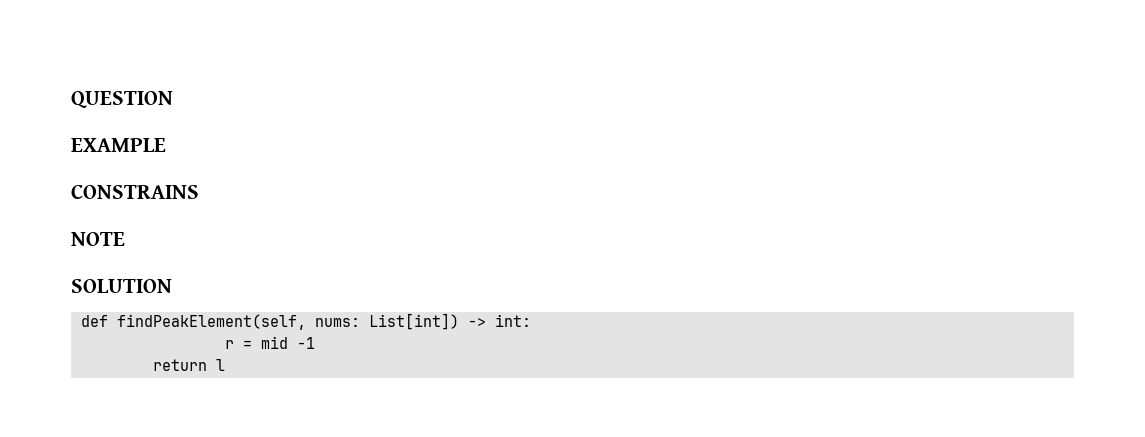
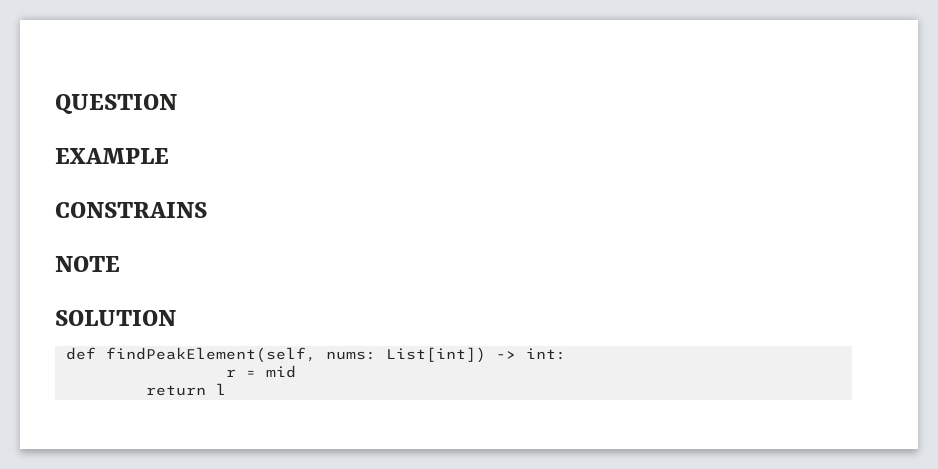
[297,337,316,349] -1 -> (296, 371) none

